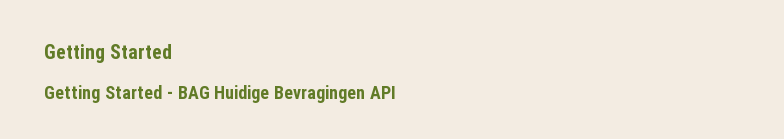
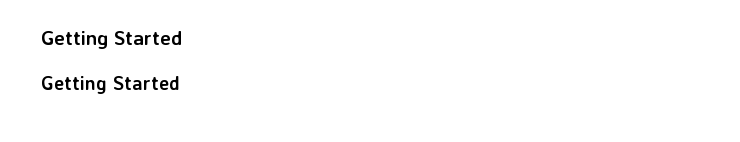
[166,85,397,103] - BAG Huidige Bevragingen API -> (180, 83) none

